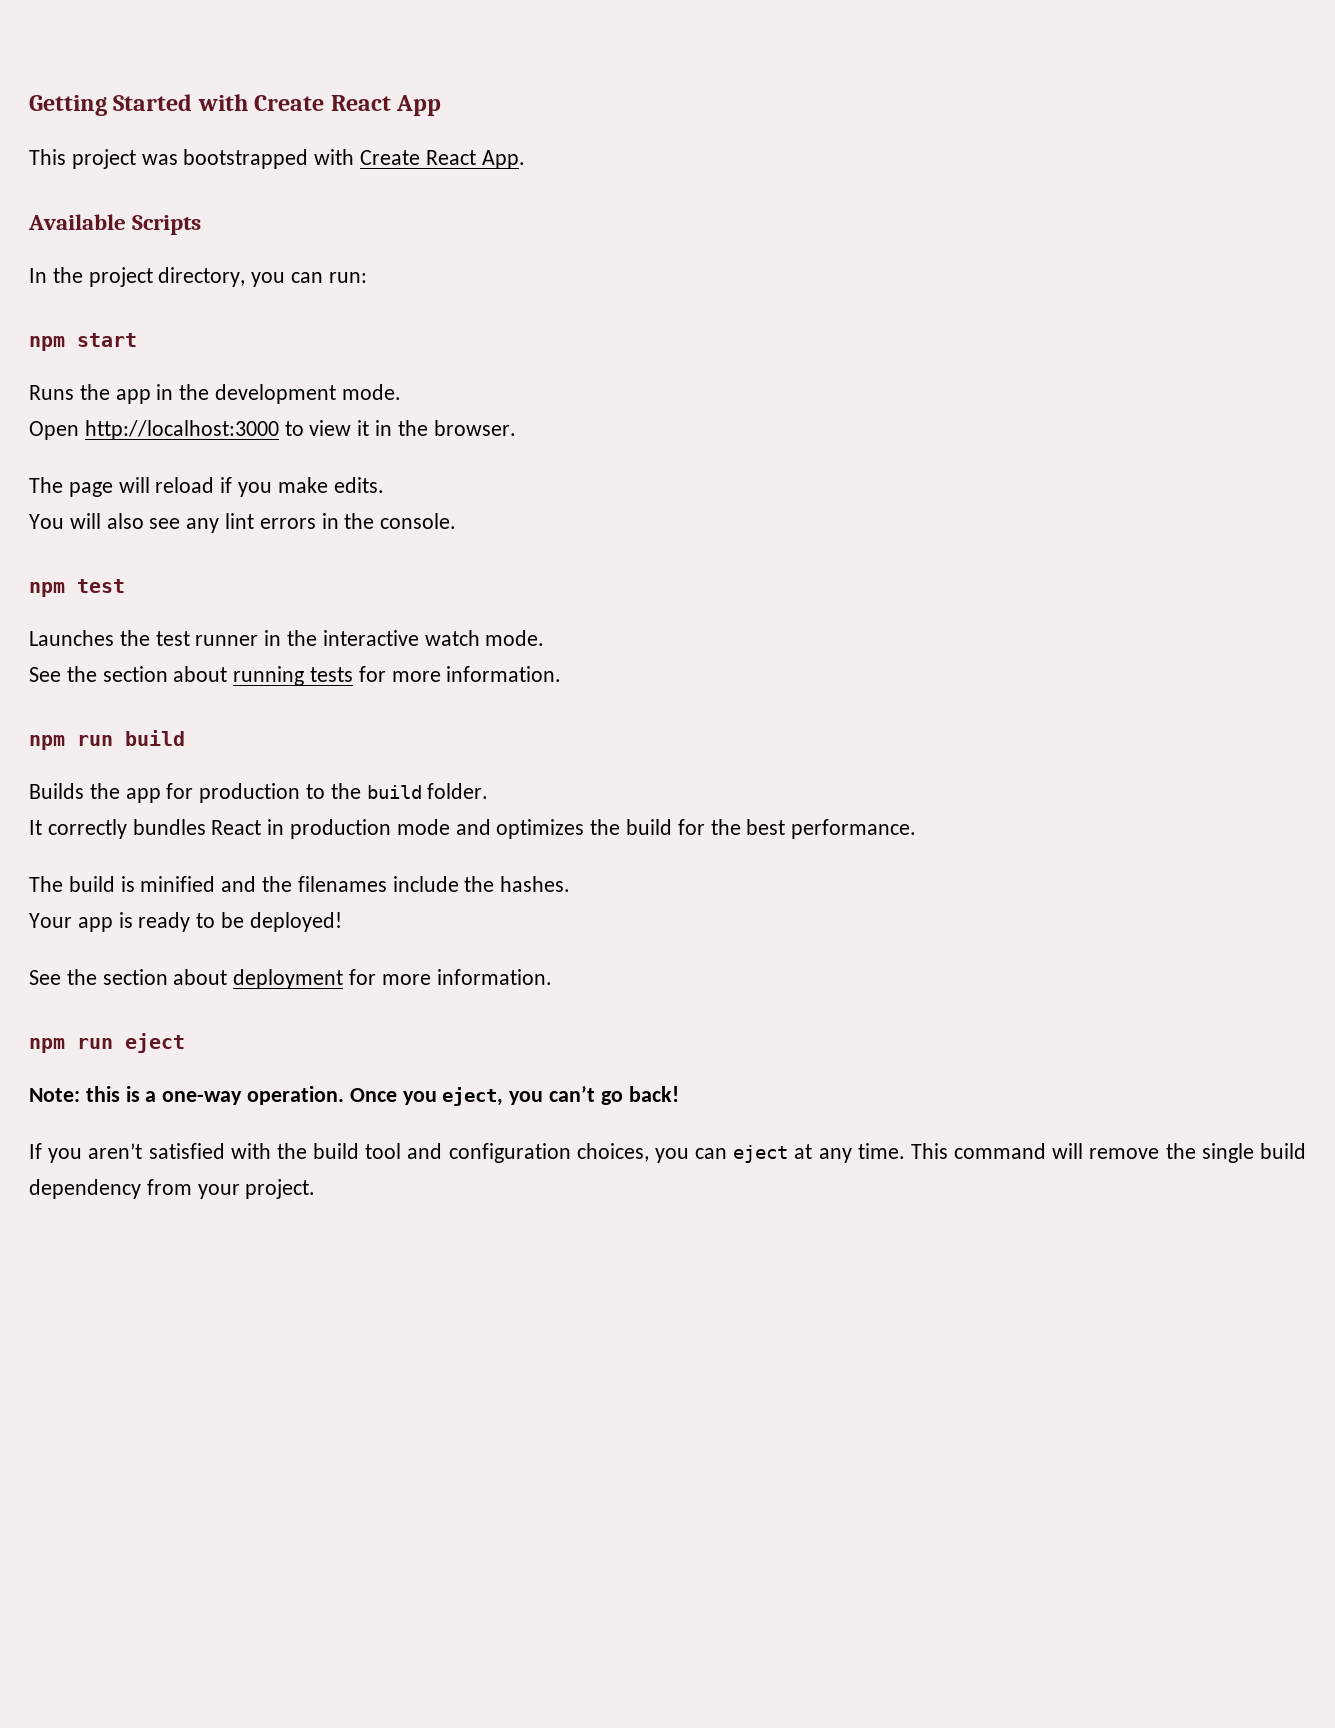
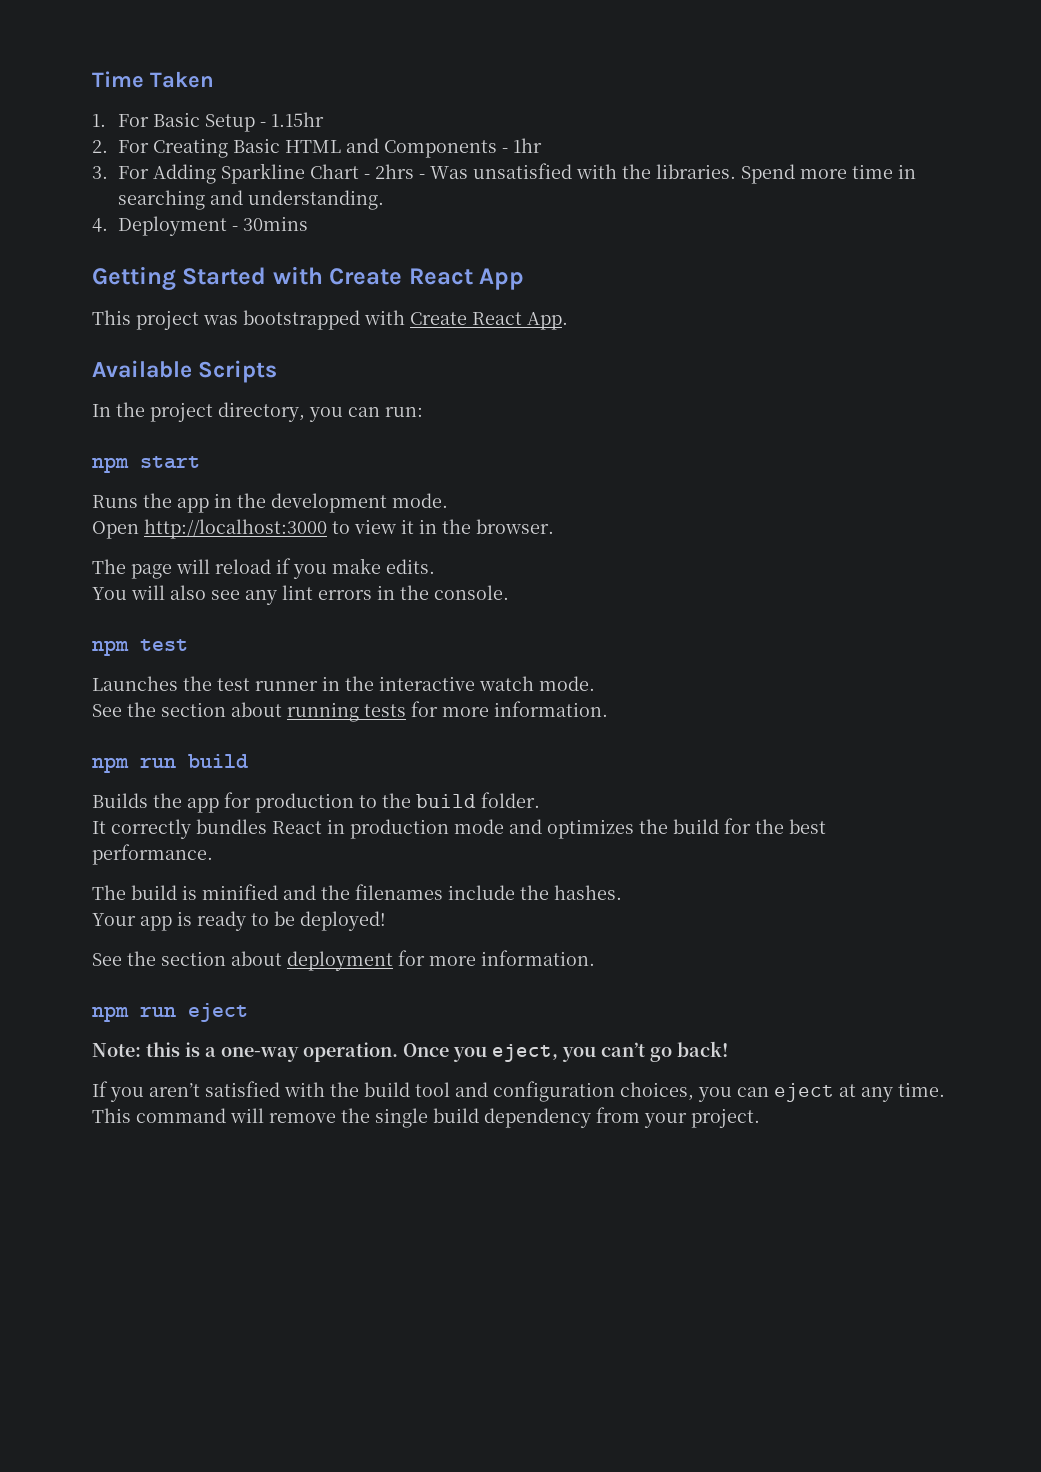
(29, 105) none -> [92,71,214,88] [92,112,325,132] [92,138,543,158] [92,163,917,184] [118,190,385,210] [92,216,309,236] Time Taken // 1. For Basic Setup - 1.15hr // 2. For Creating Basic HTML and Components - 1hr // 3. For Adding Sparkline Chart - 2hrs - Was unsatisfied with the libraries. Spend more time in searching and understanding. // 4. Deployment - 30mins //

